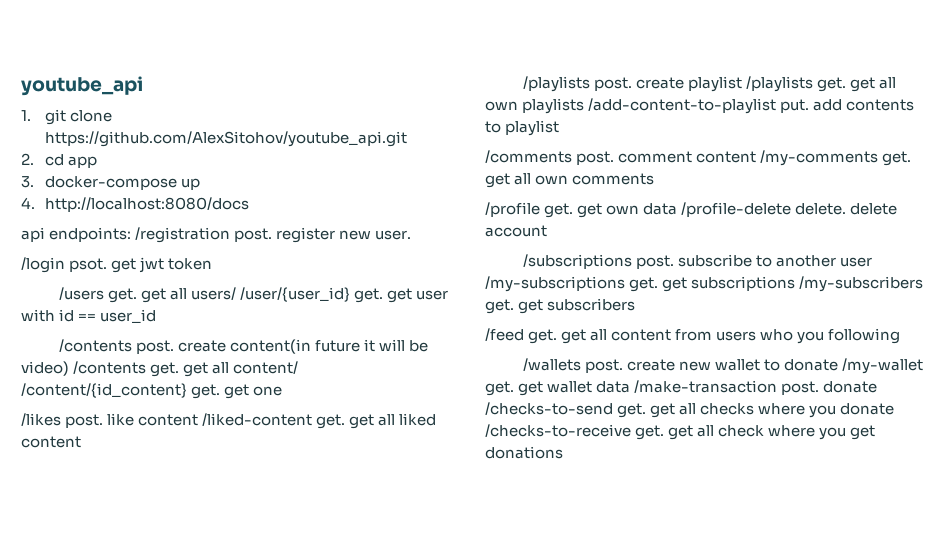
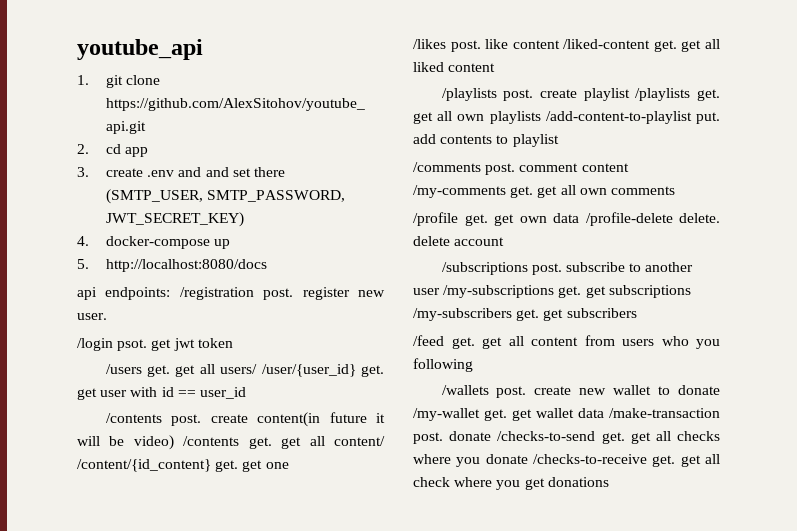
(34, 182) none -> [105,167,285,177] [105,189,346,204] [105,212,244,227] [77,236,89,246] create .env and and set there (SMTP_USER, SMTP_PASSWORD, JWT_SECRET_KEY) // 4.
[21,197,35,209] 4. -> [77,259,89,269] 5.

